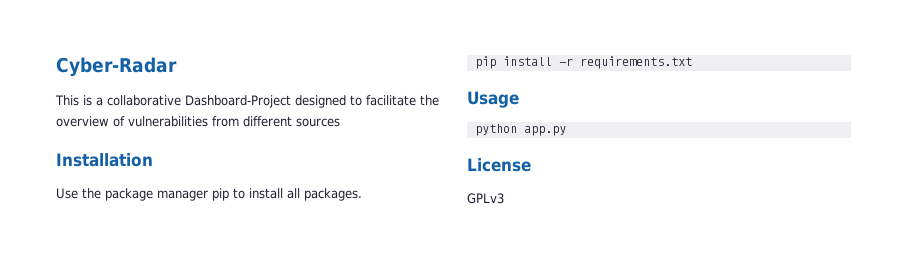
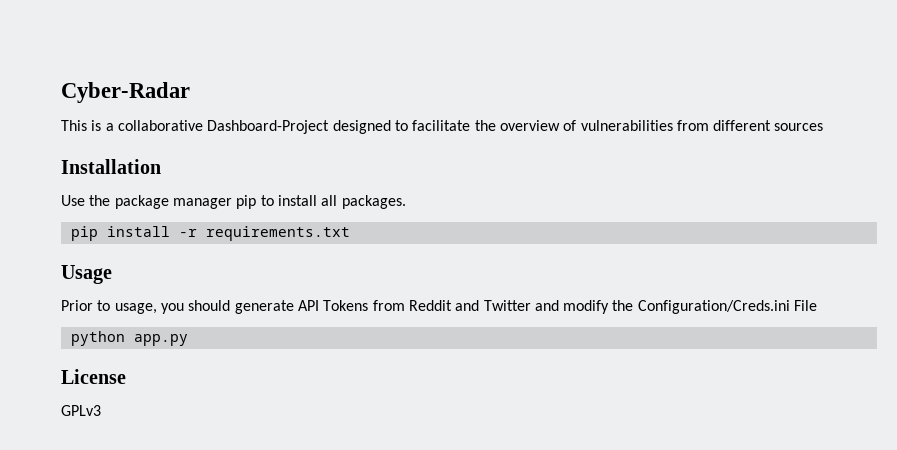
(519, 99) none -> [61,300,818,314] // Prior to usage, you should generate API Tokens from Reddit and Twitter and modify the Configuration/Creds.ini File

